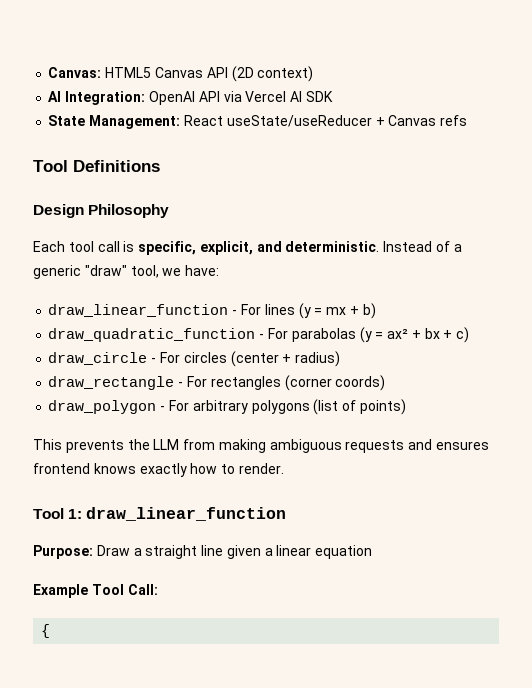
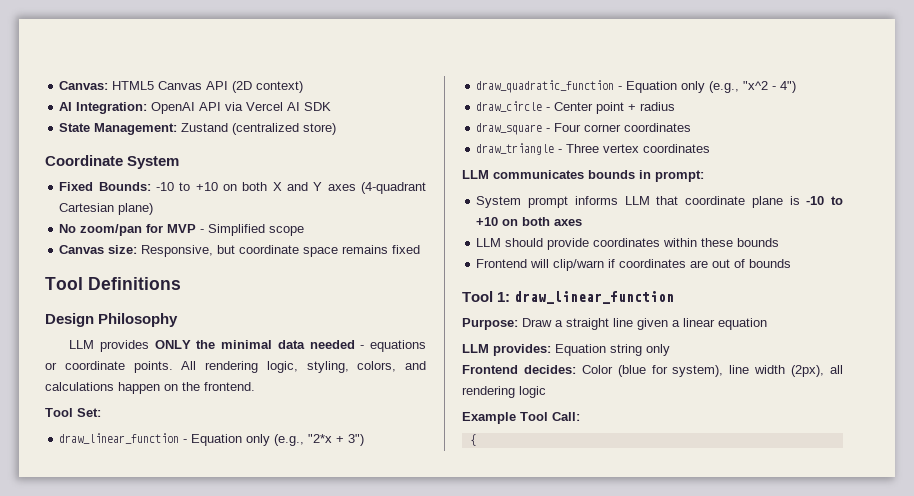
[183,115,468,127] [33,160,160,172] [33,204,170,218] [33,241,462,255] [33,265,220,279] [48,303,376,319] [48,327,470,343] [48,351,341,367] [48,375,386,391] [48,399,406,415] [33,439,490,453] [33,463,284,477] React useState/useReducer + Canvas refs // Tool Definitions // Design Philosophy // Each tool call is specific, explicit, and deterministic. Instead of a generic "draw" tool, we have: // draw_linear_function - For lines (y = mx + b) // draw_quadratic_function - For parabolas (y = ax² + bx + c) // draw_circle - For circles (center + radius) // draw_rectangle - For rectangles (corner coords) // draw_polygon - For arbitrary polygons (list of points) // This prevents the LLM from making ambiguous requests and ensures frontend knows exactly how to render. -> [181,123,337,135] [45,155,180,169] [59,182,426,194] [59,203,154,215] [59,224,305,236] [59,245,421,257] [45,277,181,290] [45,313,179,327] [69,340,426,352] [45,361,426,373] [45,382,255,394] [45,408,101,417] [59,433,365,446] [476,80,797,93] [476,101,676,114] [476,123,692,135] [476,143,711,155] [462,170,704,182] [476,196,844,208] [476,217,583,226] [476,238,780,250] [476,259,792,271] Zustand (centralized store) // Coordinate System // Fixed Bounds: -10 to +10 on both X and Y axes (4-quadrant Cartesian plane) // No zoom/pan for MVP - Simplified scope // Canvas size: Responsive, but coordinate space remains fixed // Tool Definitions // Design Philosophy // LLM provides ONLY the minimal data needed - equations or coordinate points. All rendering logic, styling, colors, and calculations happen on the frontend. // Tool Set: // draw_linear_function - Equation only (e.g., "2*x + 3") // draw_quadratic_function - Equation only (e.g., "x^2 - 4") // draw_circle - Center point + radius // draw_square - Four corner coordinates // draw_triangle - Three vertex coordinates // LLM communicates bounds in prompt: // System prompt informs LLM that coordinate plane is -10 to +10 on both axes // LLM should provide coordinates within these bounds // Frontend will clip/warn if coordinates are out of bounds
(373, 552) none -> [462,344,670,356] [462,365,844,377] [462,386,546,398] // LLM provides: Equation string only // Frontend decides: Color (blue for system), line width (2px), all rendering logic

